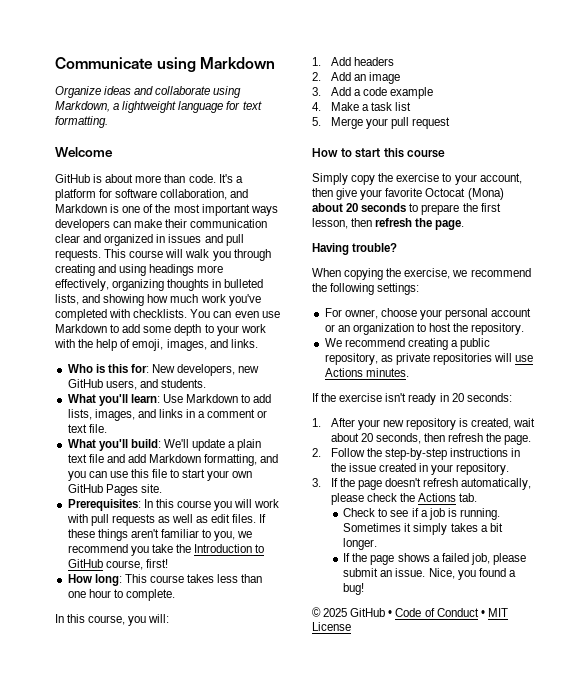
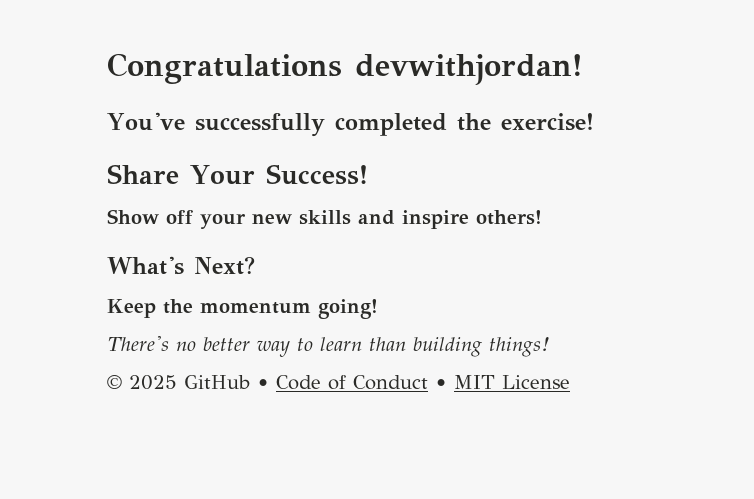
[55,57,276,72] [55,86,242,98] [55,101,262,113] [55,116,108,128] [55,147,113,157] [55,174,243,183] [55,189,249,201] [55,204,278,216] [55,219,268,231] [55,234,244,246] [55,249,271,261] [55,264,224,276] [55,279,264,291] [55,294,261,306] [55,309,280,321] [55,324,266,336] [54,339,258,351] [67,364,260,376] [67,379,206,390] [67,394,272,406] [67,409,268,421] [67,424,107,433] [67,439,262,451] [67,454,279,466] [67,469,253,481] [67,484,162,496] [67,499,280,511] [66,514,267,526] [67,529,253,541] [67,544,265,556] [67,559,168,570] [67,574,263,586] [67,589,175,601] [55,614,170,626] [312,57,394,66] [312,72,400,84] [312,87,433,99] [312,102,411,111] [312,117,450,129] [312,148,445,158] [312,173,522,185] [312,188,504,200] [312,203,501,215] [312,218,465,230] [312,243,398,255] [312,268,531,280] [312,283,420,295] [324,308,532,320] [324,323,525,335] [324,338,491,350] [324,353,534,365] [324,368,409,377] [312,393,512,405] [312,418,536,430] [330,433,532,445] [312,448,520,460] [330,463,510,475] [312,478,532,490] [330,493,477,505] [343,508,500,520] [343,523,503,535] [343,538,378,550] [343,553,526,565] [343,568,516,580] [343,583,365,595] Communicate using Markdown // Organize ideas and collaborate using Markdown, a lightweight language for text formatting. // Welcome // GitHub is about more than code. It's a platform for software collaboration, and Markdown is one of the most important ways developers can make their communication clear and organized in issues and pull requests. This course will walk you through creating and using headings more effectively, organizing thoughts in bulleted lists, and showing how much work you've completed with checklists. You can even use Markdown to add some depth to your work with the help of emoji, images, and links. // Who is this for: New developers, new GitHub users, and students. // What you'll learn: Use Markdown to add lists, images, and links in a comment or text file. // What you'll build: We'll update a plain text file and add Markdown formatting, and you can use this file to start your own GitHub Pages site. // Prerequisites: In this course you will work with pull requests as well as edit files. If these things aren't familiar to you, we recommend you take the Introduction to GitHub course, first! // How long: This course takes less than one hour to complete. // In this course, you will: // 1. Add headers // 2. Add an image // 3. Add a code example // 4. Make a task list // 5. Merge your pull request // How to start this course // Simply copy the exercise to your account, then give your favorite Octocat (Mona) about 20 seconds to prepare the first lesson, then refresh the page. // Having trouble? // When copying the exercise, we recommend the following settings: // For owner, choose your personal account or an organization to host the repository. // We recommend creating a public repository, as private repositories will use Actions minutes. // If the exercise isn't ready in 20 seconds: // 1. After your new repository is created, wait about 20 seconds, then refresh the page. // 2. Follow the step-by-step instructions in the issue created in your repository. // 3. If the page doesn't refresh automatically, please check the Actions tab. // Check to see if a job is running. Sometimes it simply takes a bit longer. // If the page shows a failed job, please submit an issue. Nice, you found a bug! -> [107,53,582,85] [107,112,594,137] [107,164,368,185] [107,209,542,229] [107,256,255,275] [107,299,378,319] [107,336,550,357] Congratulations devwithjordan! // You've successfully completed the exercise! // Share Your Success! // Show off your new skills and inspire others! // What's Next? // Keep the momentum going! // There's no better way to learn than building things!

